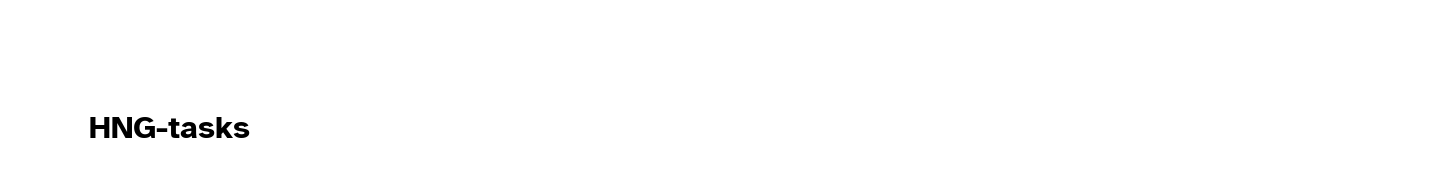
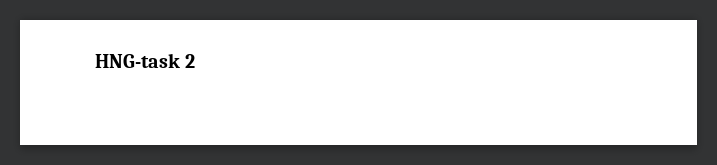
[89,117,250,138] HNG-tasks -> [95,53,196,68] HNG-task 2

